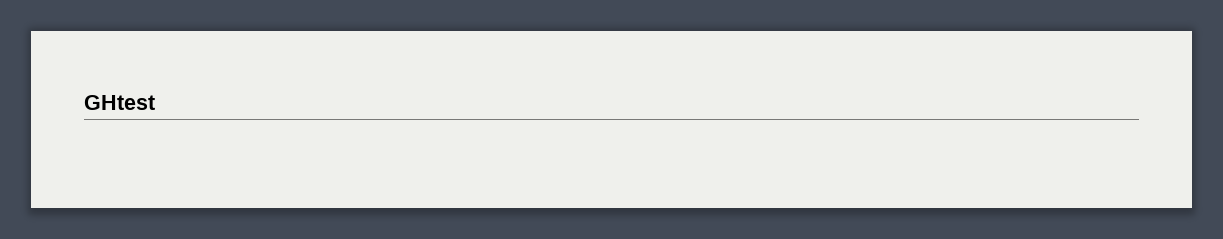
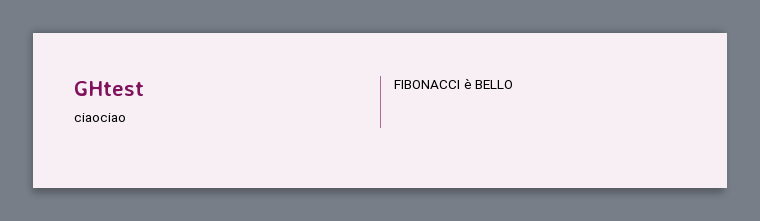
(155, 102) none -> [74,113,126,122] [394,78,514,89] // ciaociao // FIBONACCI è BELLO

